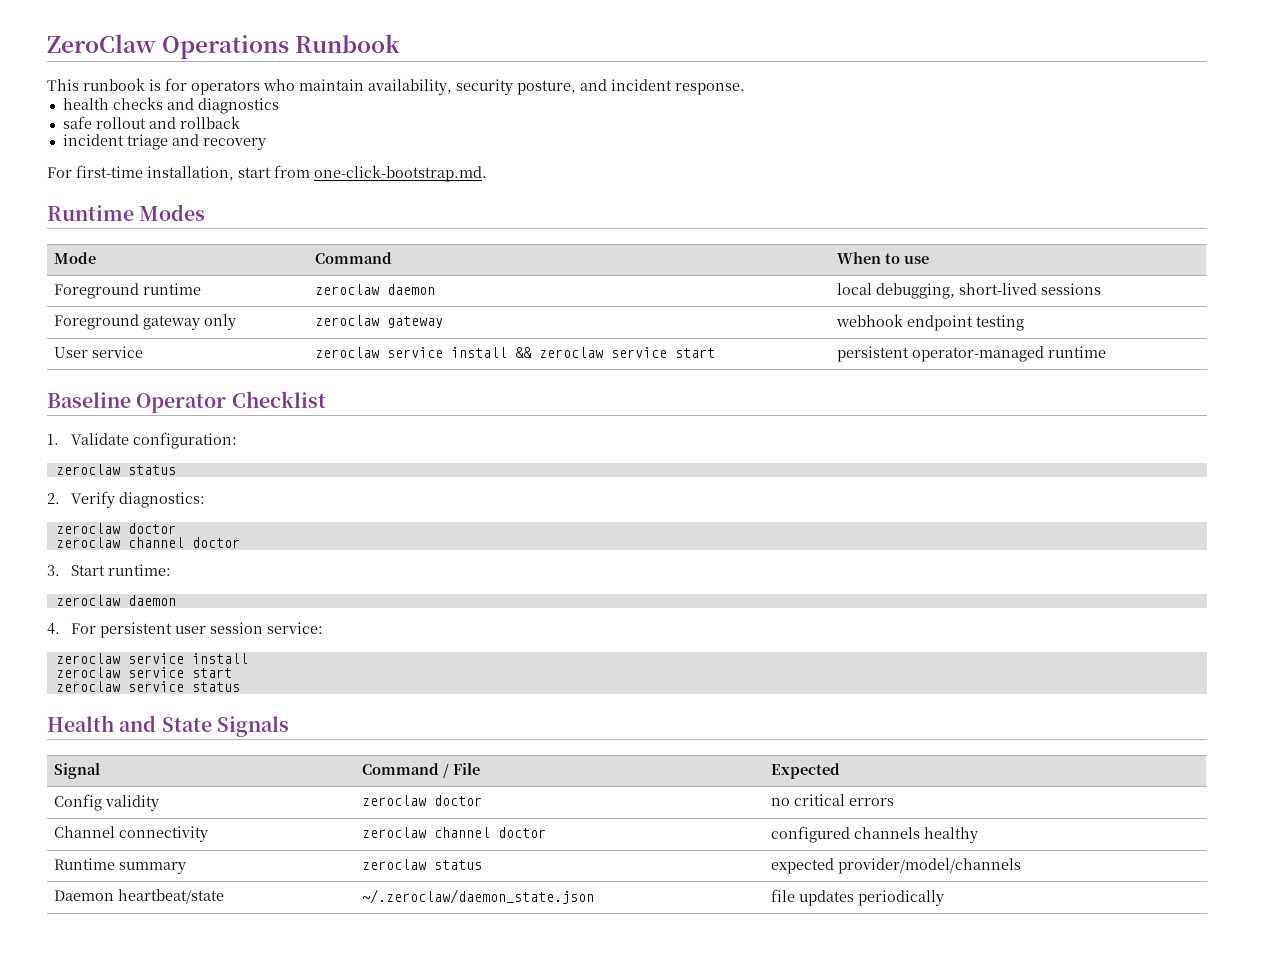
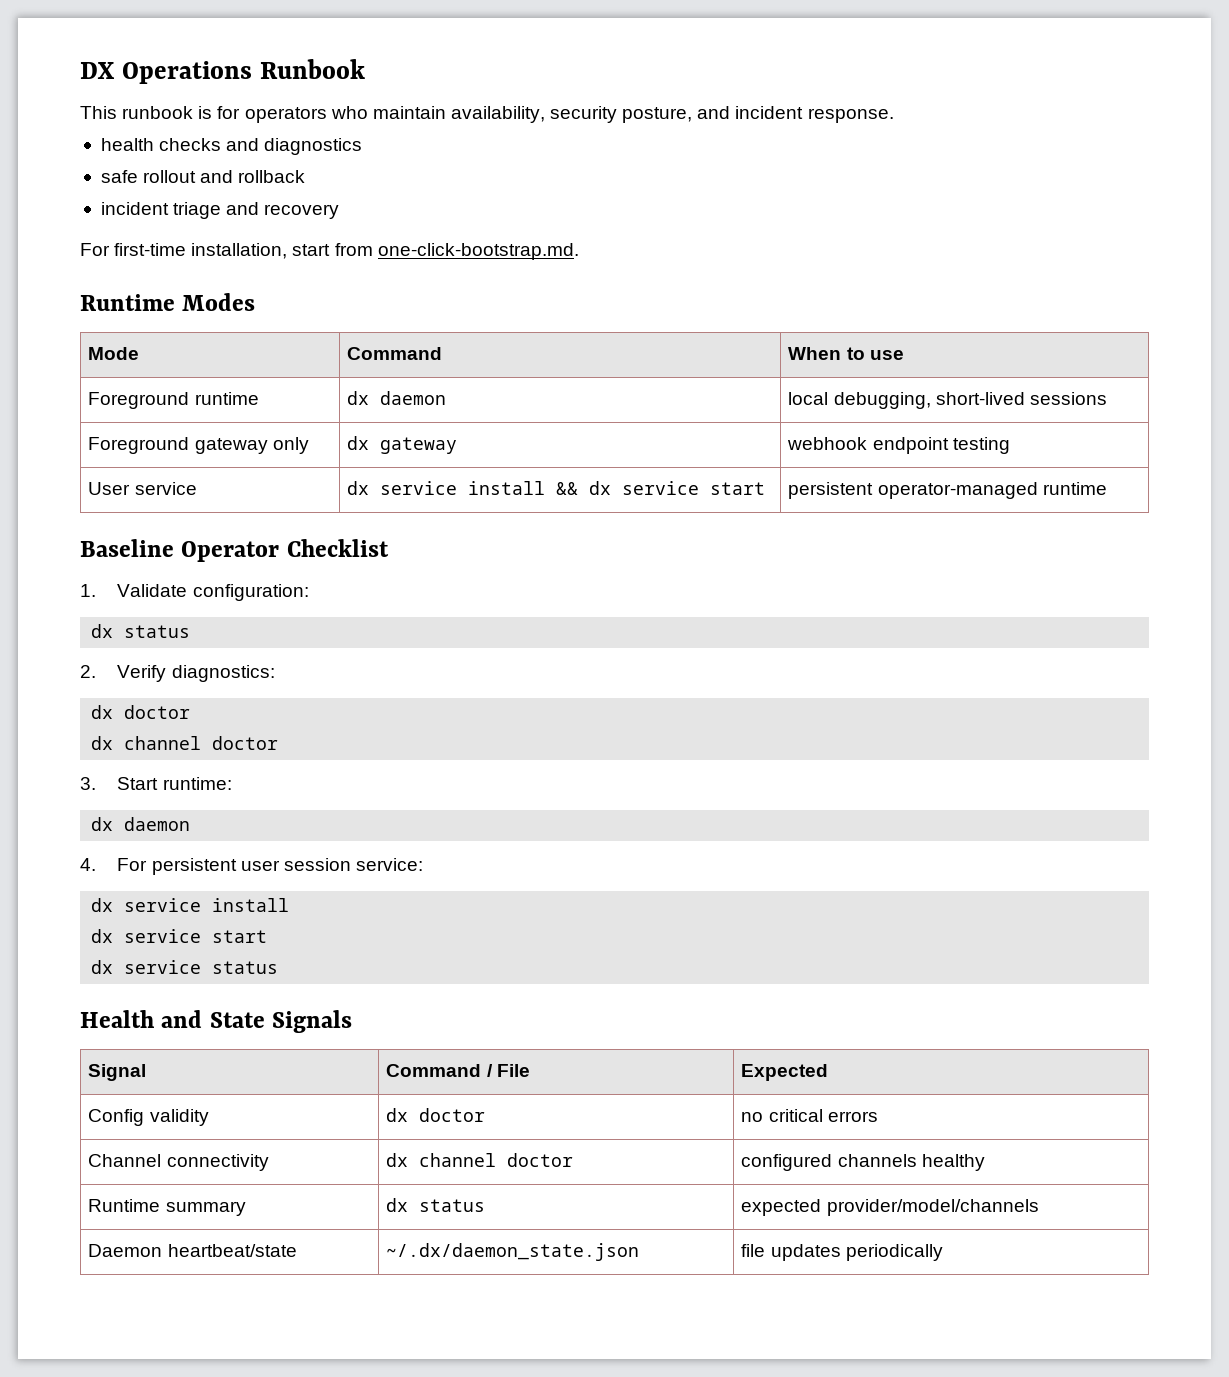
[47,34,156,53] ZeroClaw -> [80,62,115,79] DX
[314,284,379,295] zeroclaw -> [347,391,370,405] dx
[314,315,379,326] zeroclaw -> [347,436,370,450] dx
[314,347,379,358] zeroclaw -> [347,481,370,495] dx
[538,347,603,358] zeroclaw -> [589,481,612,495] dx
[55,464,120,475] zeroclaw -> [91,624,114,638] dx
[55,523,176,534] [55,537,120,548] zeroclaw doctor // zeroclaw -> [91,705,191,719] [91,736,114,750] dx doctor // dx
[55,595,120,606] zeroclaw -> [91,817,114,831] dx
[55,653,120,664] zeroclaw -> [91,898,114,912] dx
[55,667,120,678] zeroclaw -> [91,929,114,943] dx
[55,681,120,692] zeroclaw -> [91,960,114,974] dx
[361,795,426,806] zeroclaw -> [386,1108,409,1122] dx
[361,827,426,838] zeroclaw -> [386,1153,409,1167] dx
[361,859,426,870] zeroclaw -> [386,1198,409,1212] dx
[361,889,594,904] ~/.zeroclaw/daemon_state.json -> [386,1243,640,1261] ~/.dx/daemon_state.json

